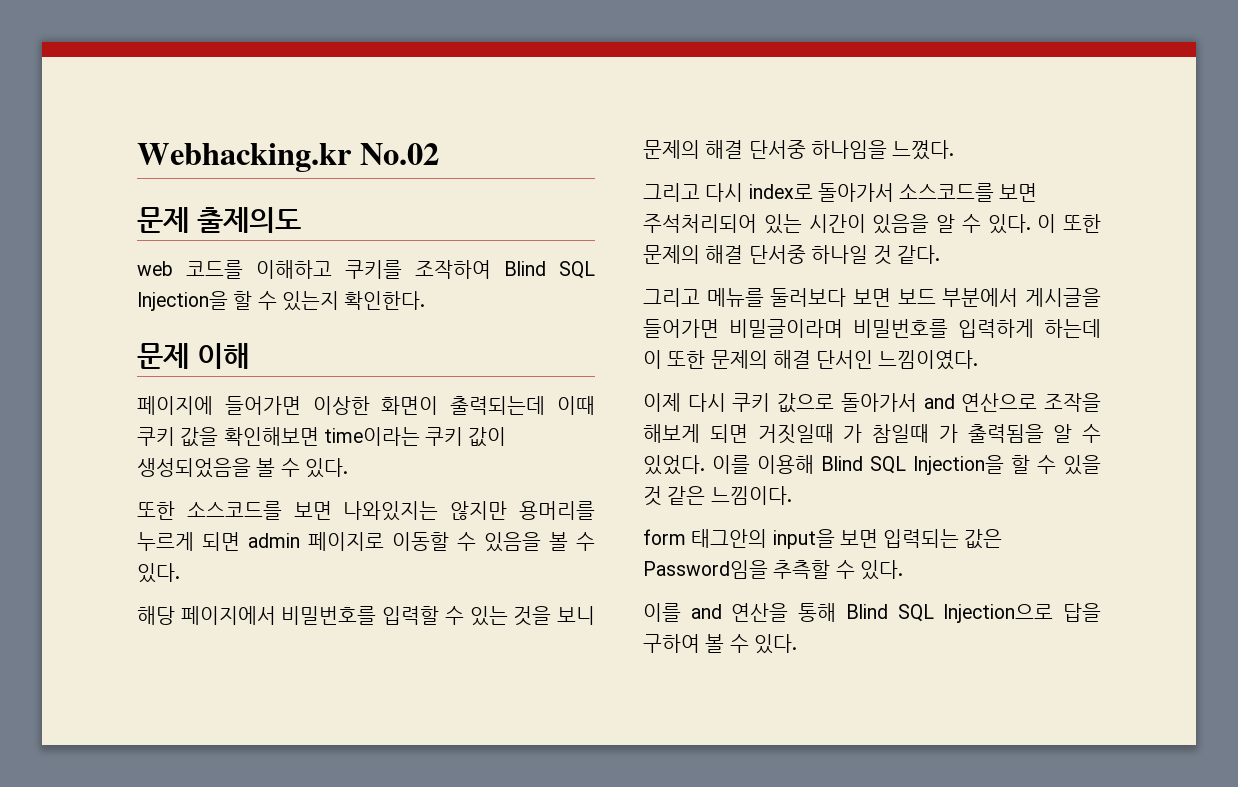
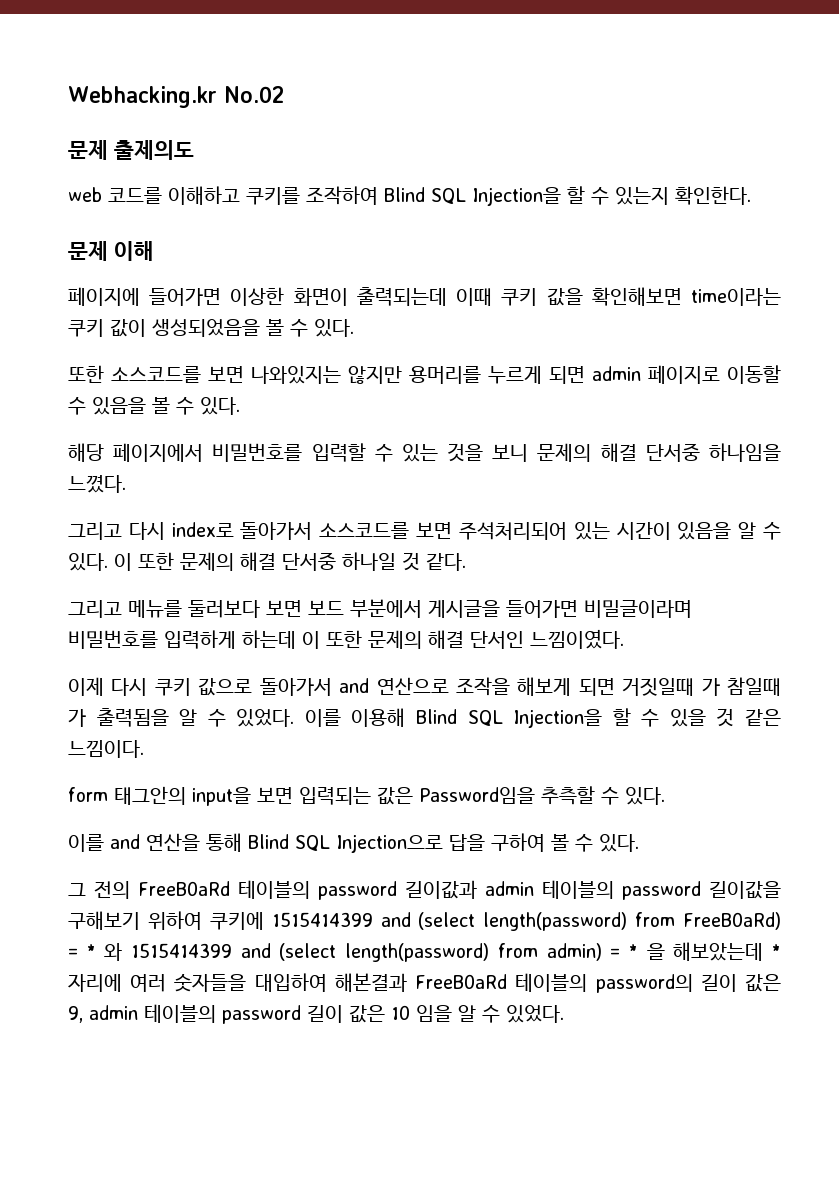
(797, 644) none -> [68,880,781,900] [68,911,781,931] [68,942,782,962] [68,973,781,993] [68,1004,564,1024] // 그 전의 FreeB0aRd 테이블의 password 길이값과 admin 테이블의 password 길이값을 구해보기 위하여 쿠키에 1515414399 and (select length(password) from FreeB0aRd) = * 와 1515414399 and (select length(password) from admin) = * 을 해보았는데 * 자리에 여러 숫자들을 대입하여 해본결과 FreeB0aRd 테이블의 password의 길이 값은 9, admin 테이블의 password 길이 값은 10 임을 알 수 있었다.

